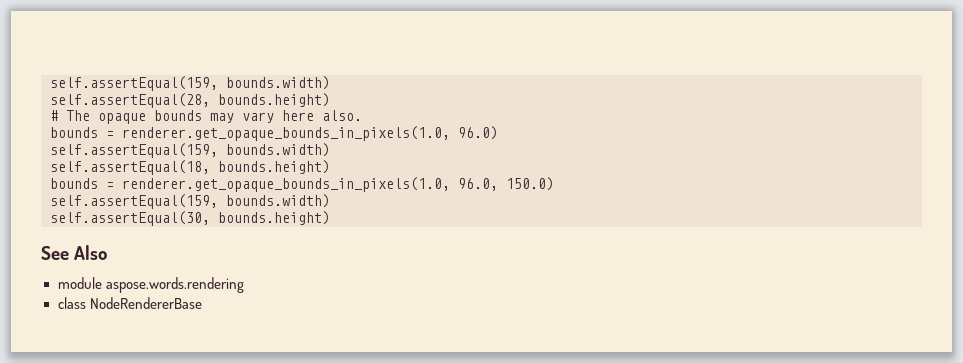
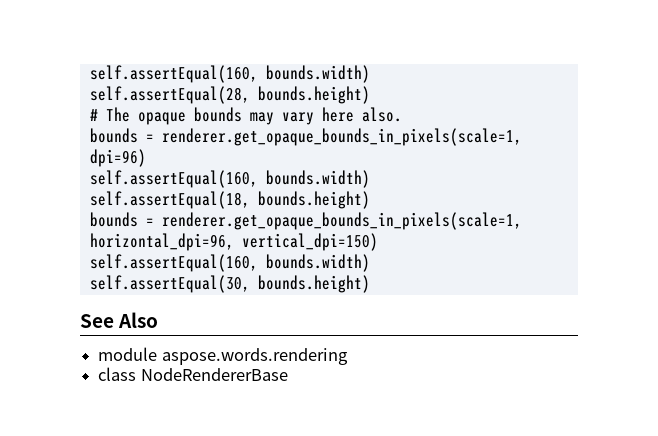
[50,76,218,91] self.assertEqual(159, -> [89,65,258,83] self.assertEqual(160,
[122,126,498,141] [50,143,218,158] renderer.get_opaque_bounds_in_pixels(1.0, 96.0) // self.assertEqual(159, -> [161,128,522,146] [89,149,146,167] [89,170,258,188] renderer.get_opaque_bounds_in_pixels(scale=1, dpi=96) // self.assertEqual(160,
[122,177,554,192] [50,194,218,209] renderer.get_opaque_bounds_in_pixels(1.0, 96.0, 150.0) // self.assertEqual(159, -> [161,212,522,230] [89,233,378,251] [89,254,258,272] renderer.get_opaque_bounds_in_pixels(scale=1, horizontal_dpi=96, vertical_dpi=150) // self.assertEqual(160,

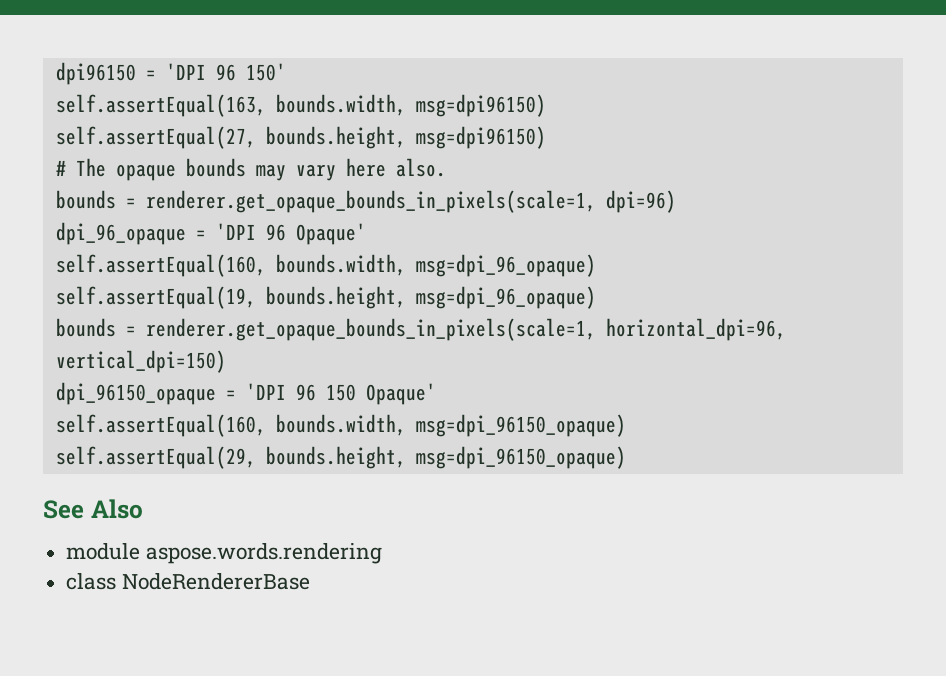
[89,65,370,83] [89,86,370,104] self.assertEqual(160, bounds.width) // self.assertEqual(28, bounds.height) -> [55,62,286,85] [55,94,546,117] [55,126,546,149] dpi96150 = 'DPI 96 150' // self.assertEqual(163, bounds.width, msg=dpi96150) // self.assertEqual(27, bounds.height, msg=dpi96150)
[89,170,370,188] [89,191,370,209] self.assertEqual(160, bounds.width) // self.assertEqual(18, bounds.height) -> [55,222,366,245] [55,254,596,277] [55,286,596,309] dpi_96_opaque = 'DPI 96 Opaque' // self.assertEqual(160, bounds.width, msg=dpi_96_opaque) // self.assertEqual(19, bounds.height, msg=dpi_96_opaque)
[89,254,370,272] [89,275,370,293] self.assertEqual(160, bounds.width) // self.assertEqual(30, bounds.height) -> [55,382,436,405] [55,414,626,437] [55,446,626,469] dpi_96150_opaque = 'DPI 96 150 Opaque' // self.assertEqual(160, bounds.width, msg=dpi_96150_opaque) // self.assertEqual(29, bounds.height, msg=dpi_96150_opaque)

